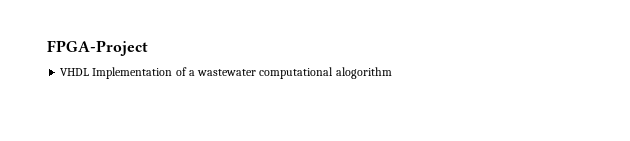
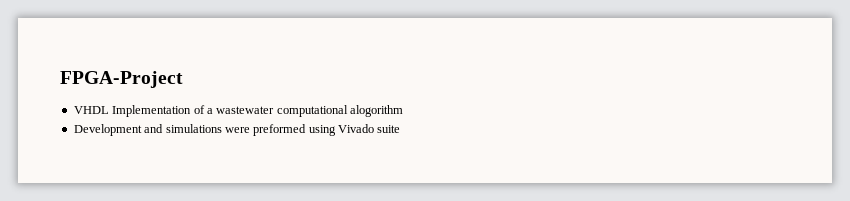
(392, 73) none -> [73,124,401,136] // Development and simulations were preformed using Vivado suite

